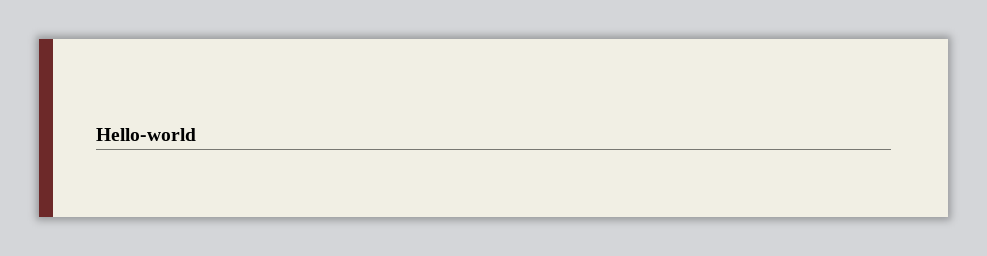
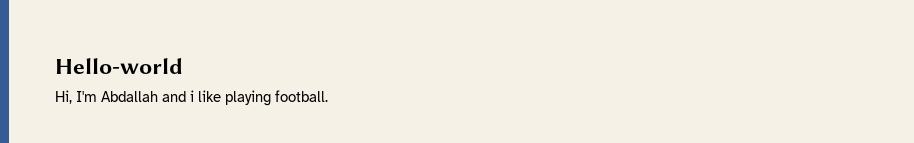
(196, 134) none -> [55,90,328,106] // Hi, I'm Abdallah and i like playing football.

